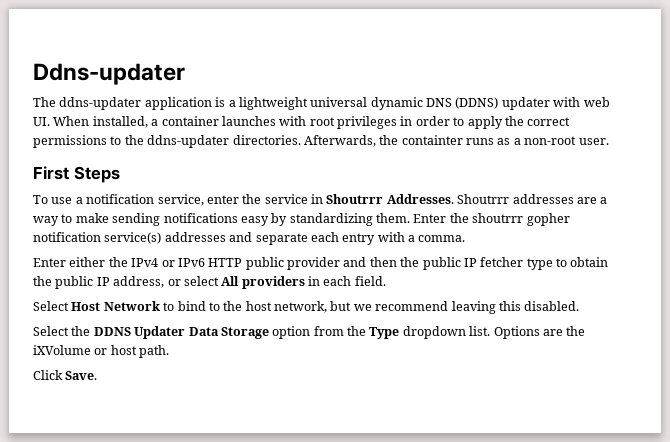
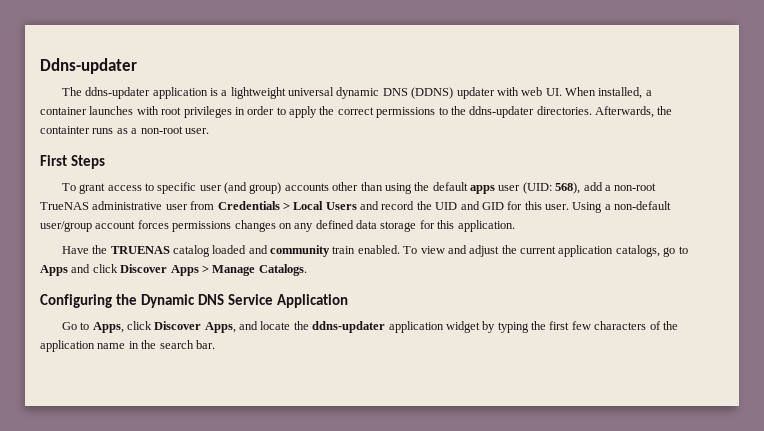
[51,194,608,206] [33,213,570,226] [33,232,466,245] [33,257,609,270] [33,276,386,289] [33,301,580,314] [33,326,586,339] [33,345,170,358] [33,370,98,380] use a notification service, enter the service in Shoutrrr Addresses. Shoutrrr addresses are a way to make sending notifications easy by standardizing them. Enter the shoutrrr gopher notification service(s) addresses and separate each entry with a comma. // Enter either the IPv4 or IPv6 HTTP public provider and then the public IP fetcher type to obtain the public IP address, or select All providers in each field. // Select Host Network to bind to the host network, but we recommend leaving this disabled. // Select the DDNS Updater Data Storage option from the Type dropdown list. Options are the iXVolume or host path. // Click Save. -> [79,182,657,194] [40,201,672,213] [40,220,515,232] [61,245,688,257] [40,264,307,276] [40,294,348,308] [61,321,678,333] [40,340,215,352] grant access to specific user (and group) accounts other than using the default apps user (UID: 568), add a non-root TrueNAS administrative user from Credentials > Local Users and record the UID and GID for this user. Using a non-default user/group account forces permissions changes on any defined data storage for this application. // Have the TRUENAS catalog loaded and community train enabled. To view and adjust the current application catalogs, go to Apps and click Discover Apps > Manage Catalogs. // Configuring the Dynamic DNS Service Application // Go to Apps, click Discover Apps, and locate the ddns-updater application widget by typing the first few characters of the application name in the search bar.

